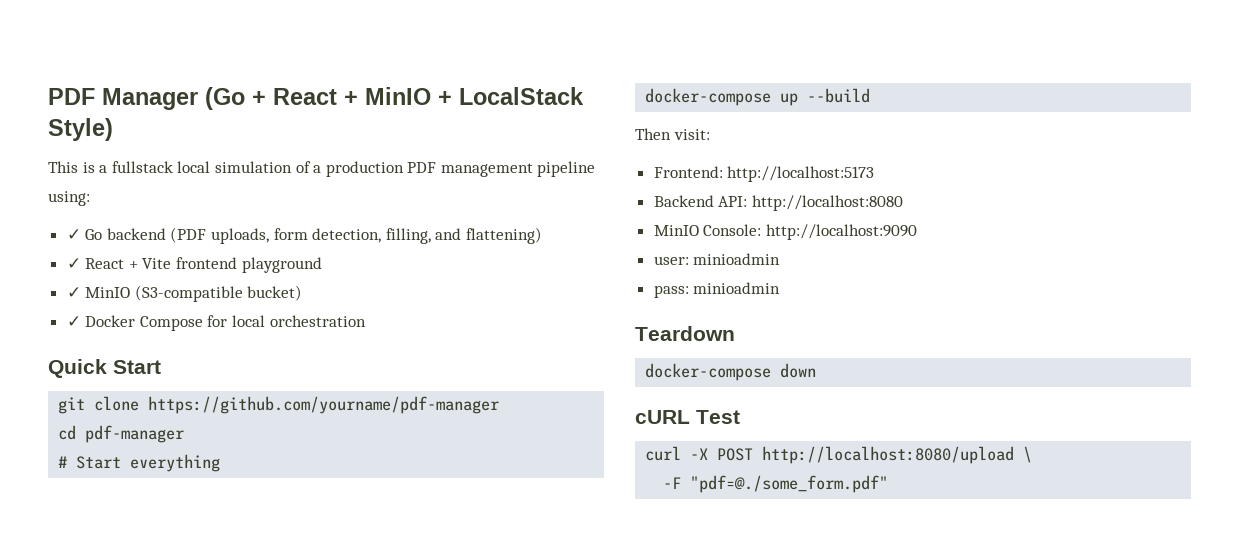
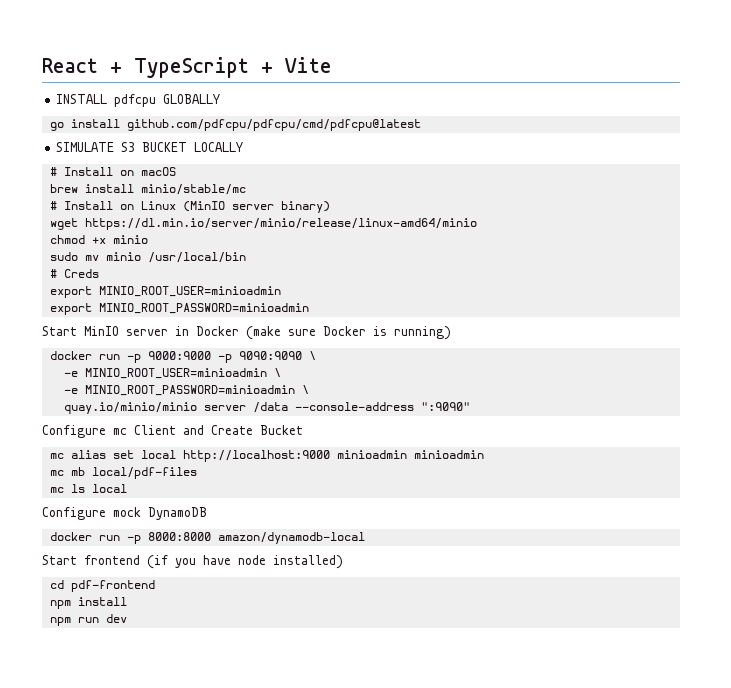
[48,87,584,110] [48,118,113,141] [48,161,596,177] [48,191,90,206] [66,227,543,244] [66,257,322,273] [66,285,303,302] [66,315,366,331] [48,359,161,378] [58,396,500,414] [58,425,185,443] [58,454,221,472] [645,88,871,106] [635,128,710,140] [653,166,875,182] [653,195,903,211] [653,224,917,240] [653,253,781,265] [653,282,781,298] [635,326,735,341] [645,363,817,381] [635,410,740,424] [645,446,1033,464] [663,475,889,493] PDF Manager (Go + React + MinIO + LocalStack Style) // This is a fullstack local simulation of a production PDF management pipeline using: // ✓ Go backend (PDF uploads, form detection, filling, and flattening) // ✓ React + Vite frontend playground // ✓ MinIO (S3-compatible bucket) // ✓ Docker Compose for local orchestration // Quick Start // git clone https://github.com/yourname/pdf-manager // cd pdf-manager // # Start everything // docker-compose up --build // Then visit: // Frontend: http://localhost:5173 // Backend API: http://localhost:8080 // MinIO Console: http://localhost:9090 // user: minioadmin // pass: minioadmin // Teardown // docker-compose down // cURL Test // curl -X POST http://localhost:8080/upload \ // -F "pdf=@./some_form.pdf" -> [42,57,332,78] [56,94,221,107] [49,119,421,131] [56,142,244,152] [49,167,176,176] [49,184,246,195] [49,201,330,213] [49,218,477,230] [49,235,148,244] [49,252,246,263] [49,269,99,278] [49,286,281,298] [49,303,309,315] [42,326,451,340] [49,351,316,363] [63,368,281,379] [63,385,309,396] [63,402,470,414] [42,425,303,438] [49,450,484,462] [49,467,197,479] [49,484,127,493] [42,507,207,520] [49,532,365,544] [42,555,343,569] [49,580,155,592] [49,597,127,609] [49,614,127,626] React + TypeScript + Vite // INSTALL pdfcpu GLOBALLY // go install github.com/pdfcpu/pdfcpu/cmd/pdfcpu@latest // SIMULATE S3 BUCKET LOCALLY // # Install on macOS // brew install minio/stable/mc // # Install on Linux (MinIO server binary) // wget https://dl.min.io/server/minio/release/linux-amd64/minio // chmod +x minio // sudo mv minio /usr/local/bin // # Creds // export MINIO_ROOT_USER=minioadmin // export MINIO_ROOT_PASSWORD=minioadmin // Start MinIO server in Docker (make sure Docker is running) // docker run -p 9000:9000 -p 9090:9090 \ // -e MINIO_ROOT_USER=minioadmin \ // -e MINIO_ROOT_PASSWORD=minioadmin \ // quay.io/minio/minio server /data --console-address ":9090" // Configure mc Client and Create Bucket // mc alias set local http://localhost:9000 minioadmin minioadmin // mc mb local/pdf-files // mc ls local // Configure mock DynamoDB // docker run -p 8000:8000 amazon/dynamodb-local // Start frontend (if you have node installed) // cd pdf-frontend // npm install // npm run dev

